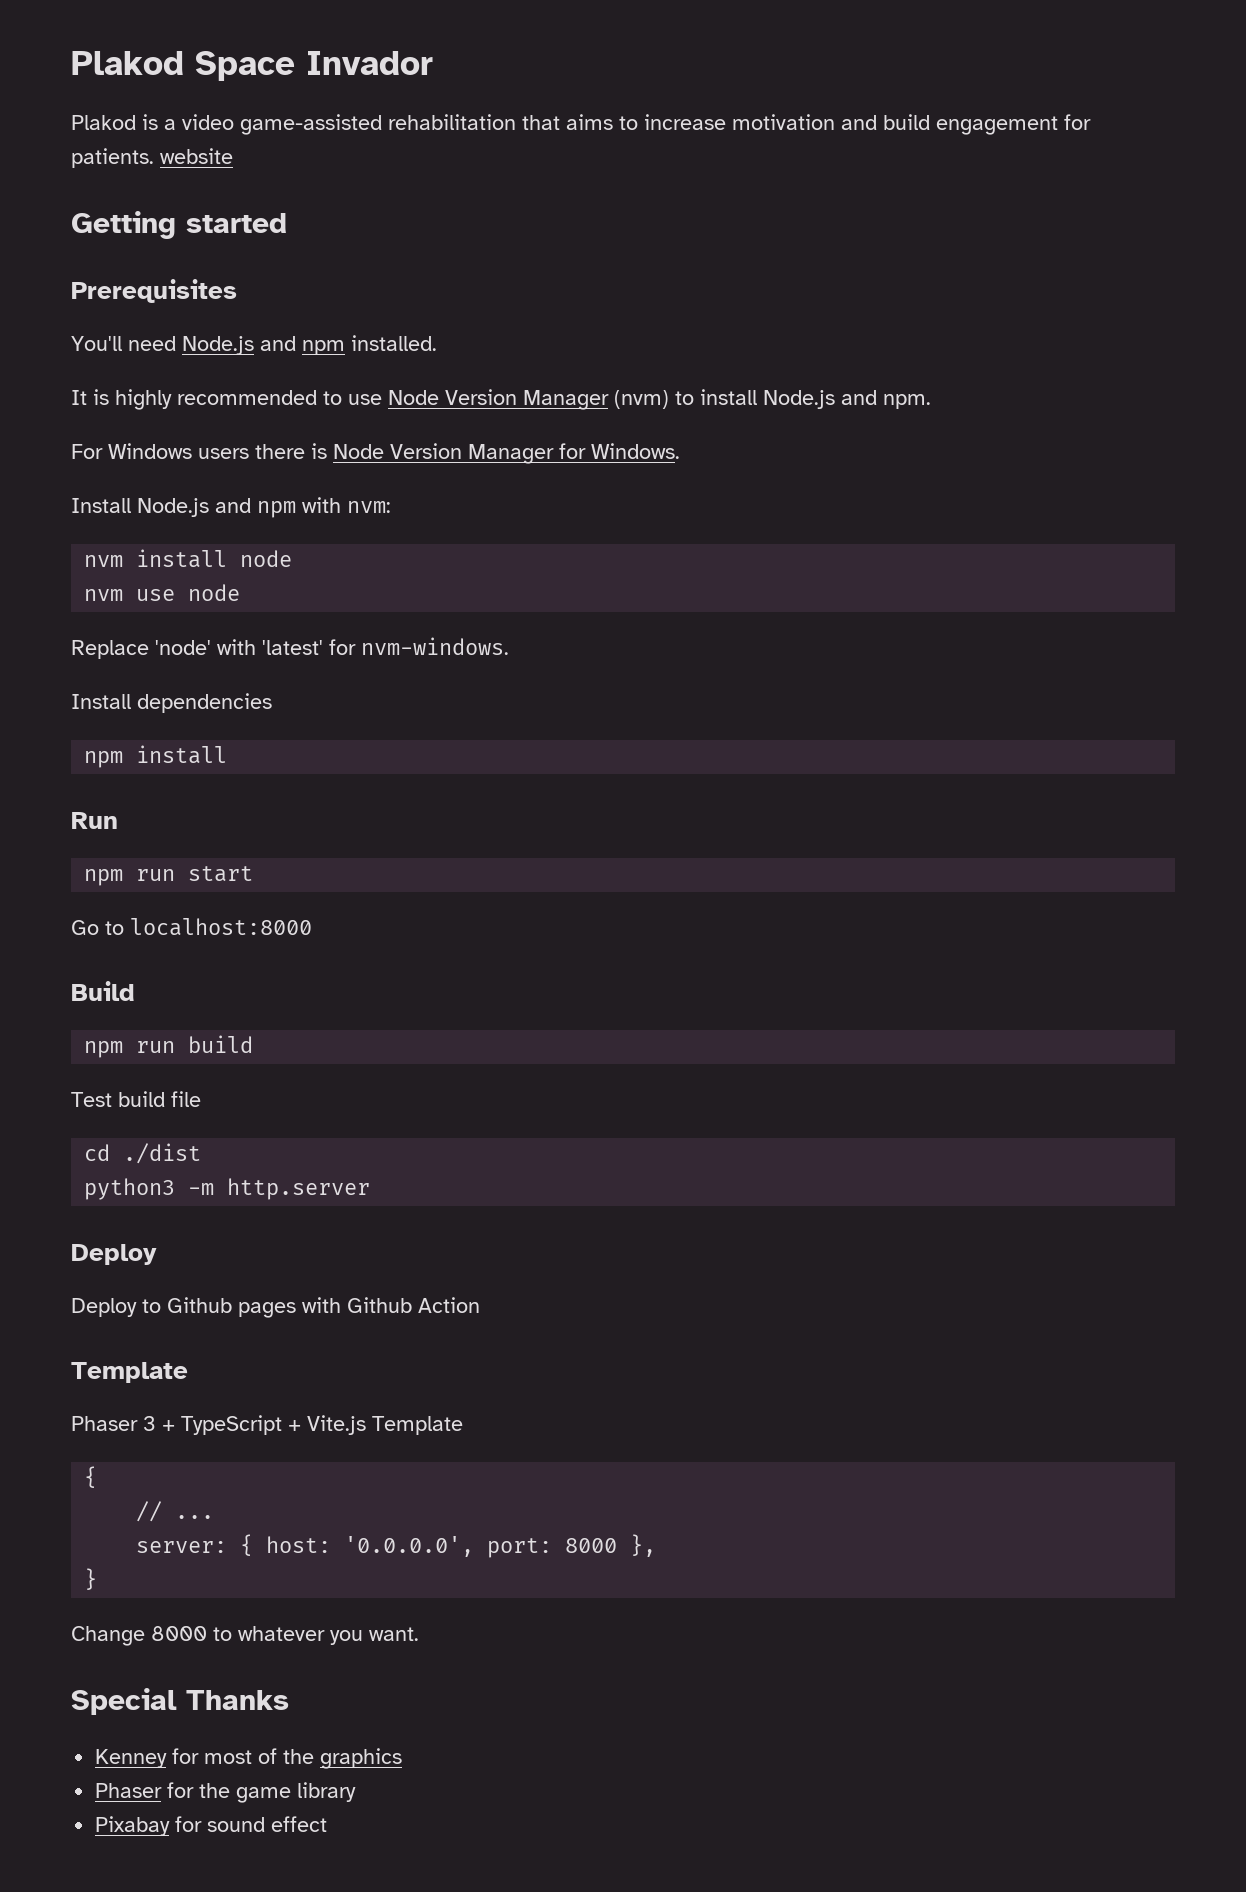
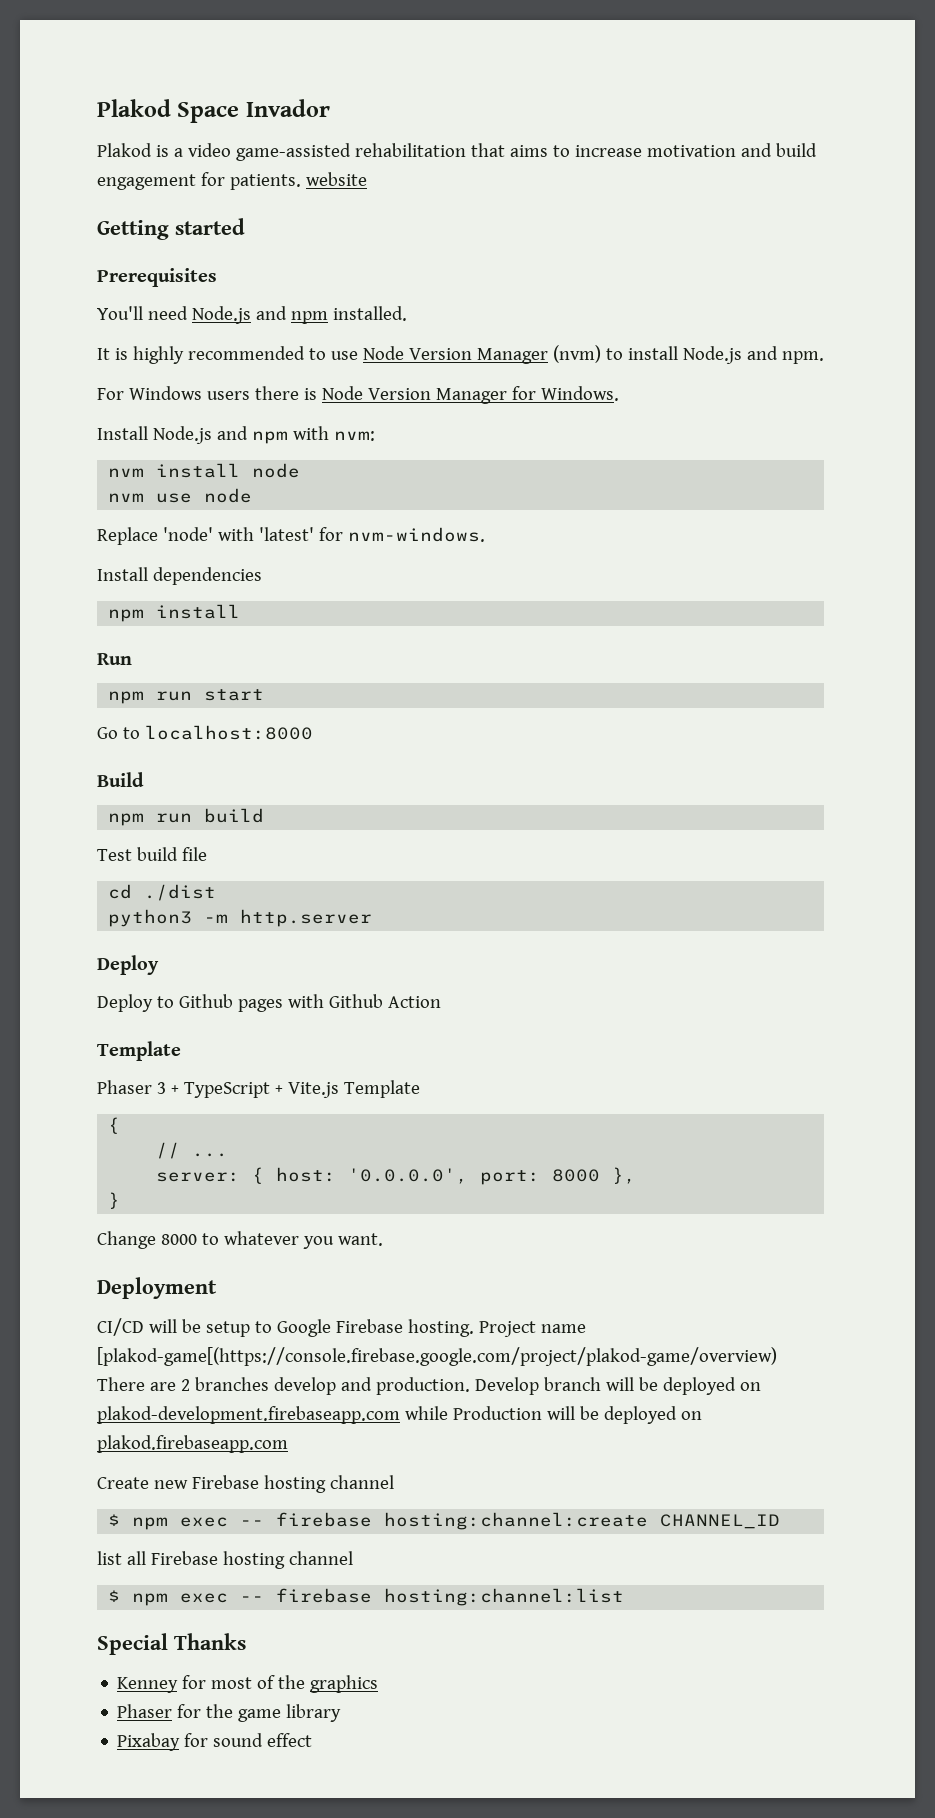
(419, 1634) none -> [97,1277,217,1299] [97,1318,586,1337] [97,1347,777,1366] [97,1377,761,1395] [97,1406,702,1424] [97,1435,288,1453] [97,1475,394,1493] [108,1512,781,1530] [97,1551,353,1569] [108,1588,625,1606] // Deployment // CI/CD will be setup to Google Firebase hosting. Project name [plakod-game[(https://console.firebase.google.com/project/plakod-game/overview) There are 2 branches develop and production. Develop branch will be deployed on plakod-development.firebaseapp.com while Production will be deployed on plakod.firebaseapp.com // Create new Firebase hosting channel // $ npm exec -- firebase hosting:channel:create CHANNEL_ID // list all Firebase hosting channel // $ npm exec -- firebase hosting:channel:list

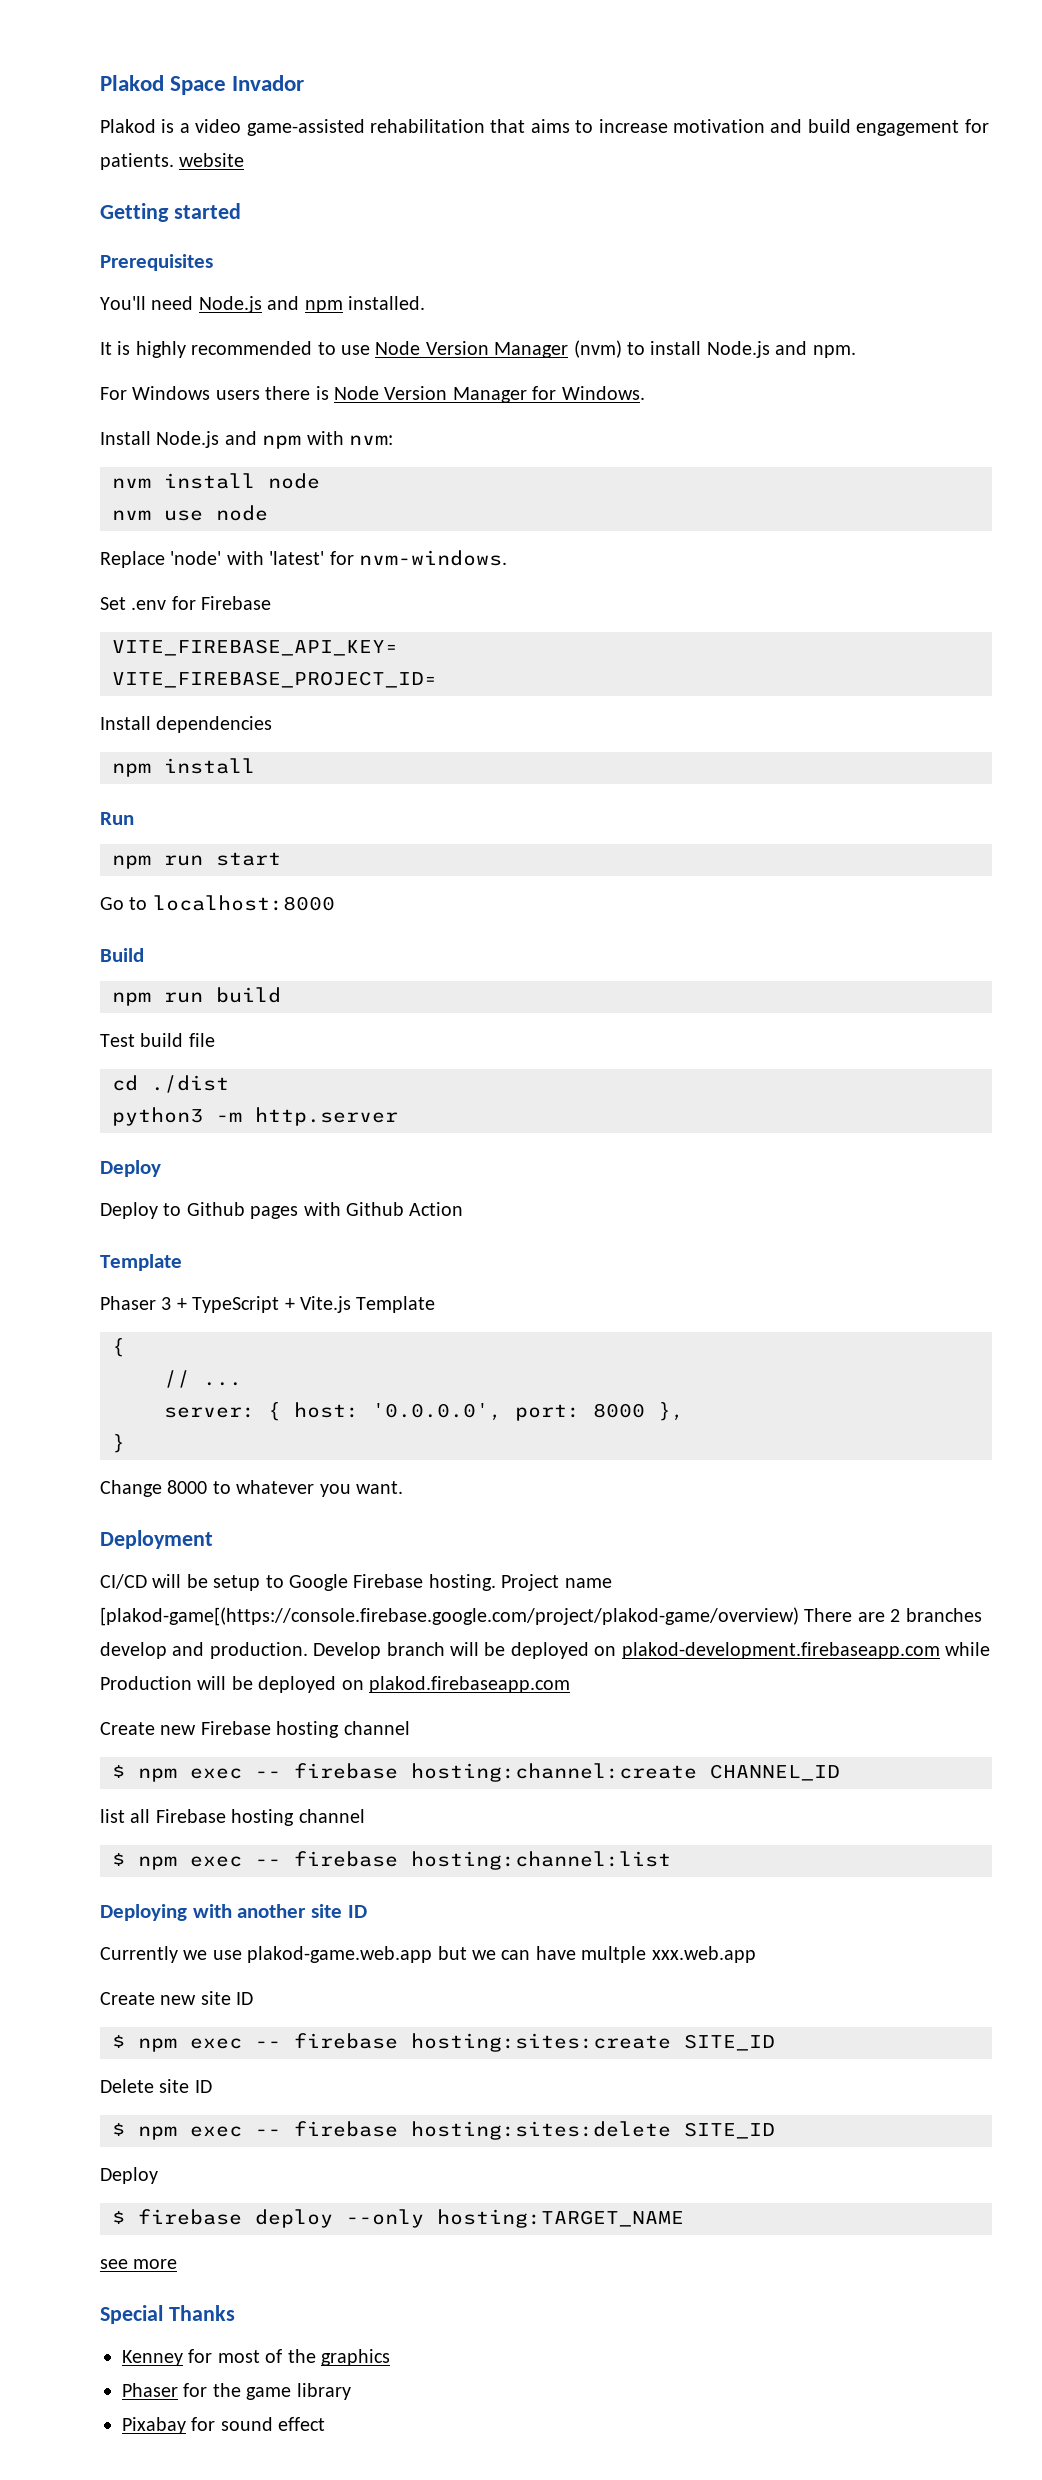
(485, 534) none -> [100,596,272,610] [112,639,398,656] [112,671,437,688] // Set .env for Firebase // VITE_FIREBASE_API_KEY= // VITE_FIREBASE_PROJECT_ID=
(625, 1597) none -> [100,1904,367,1921] [100,1946,756,1963] [100,1991,254,2005] [112,2033,775,2052] [100,2079,212,2093] [112,2121,775,2140] [100,2167,158,2184] [112,2209,684,2228] [100,2259,178,2269] // Deploying with another site ID // Currently we use plakod-game.web.app but we can have multple xxx.web.app // Create new site ID // $ npm exec -- firebase hosting:sites:create SITE_ID // Delete site ID // $ npm exec -- firebase hosting:sites:delete SITE_ID // Deploy // $ firebase deploy --only hosting:TARGET_NAME // see more

